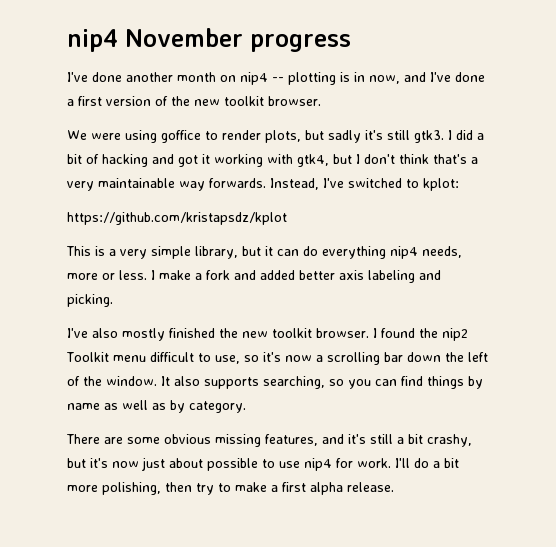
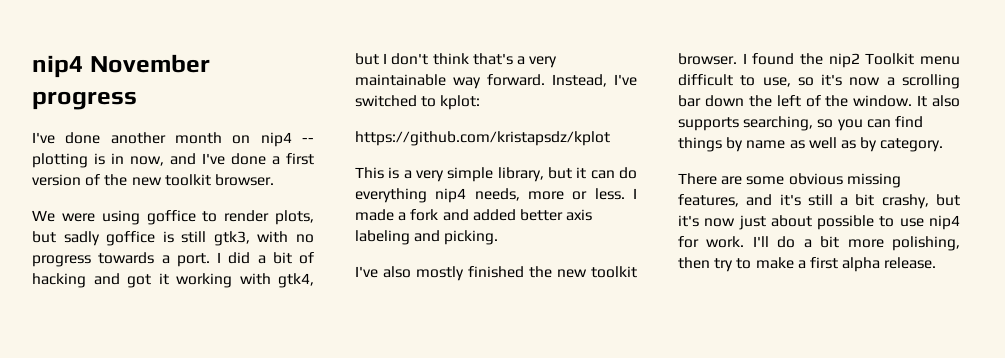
[365,130,444,143] it's still gtk3. -> [106,231,314,246] [32,252,210,267] goffice is still gtk3, with no progress towards a port.
[209,178,266,188] forwards. -> [487,74,545,86] forward.
[159,270,191,280] make -> [355,209,394,221] made

